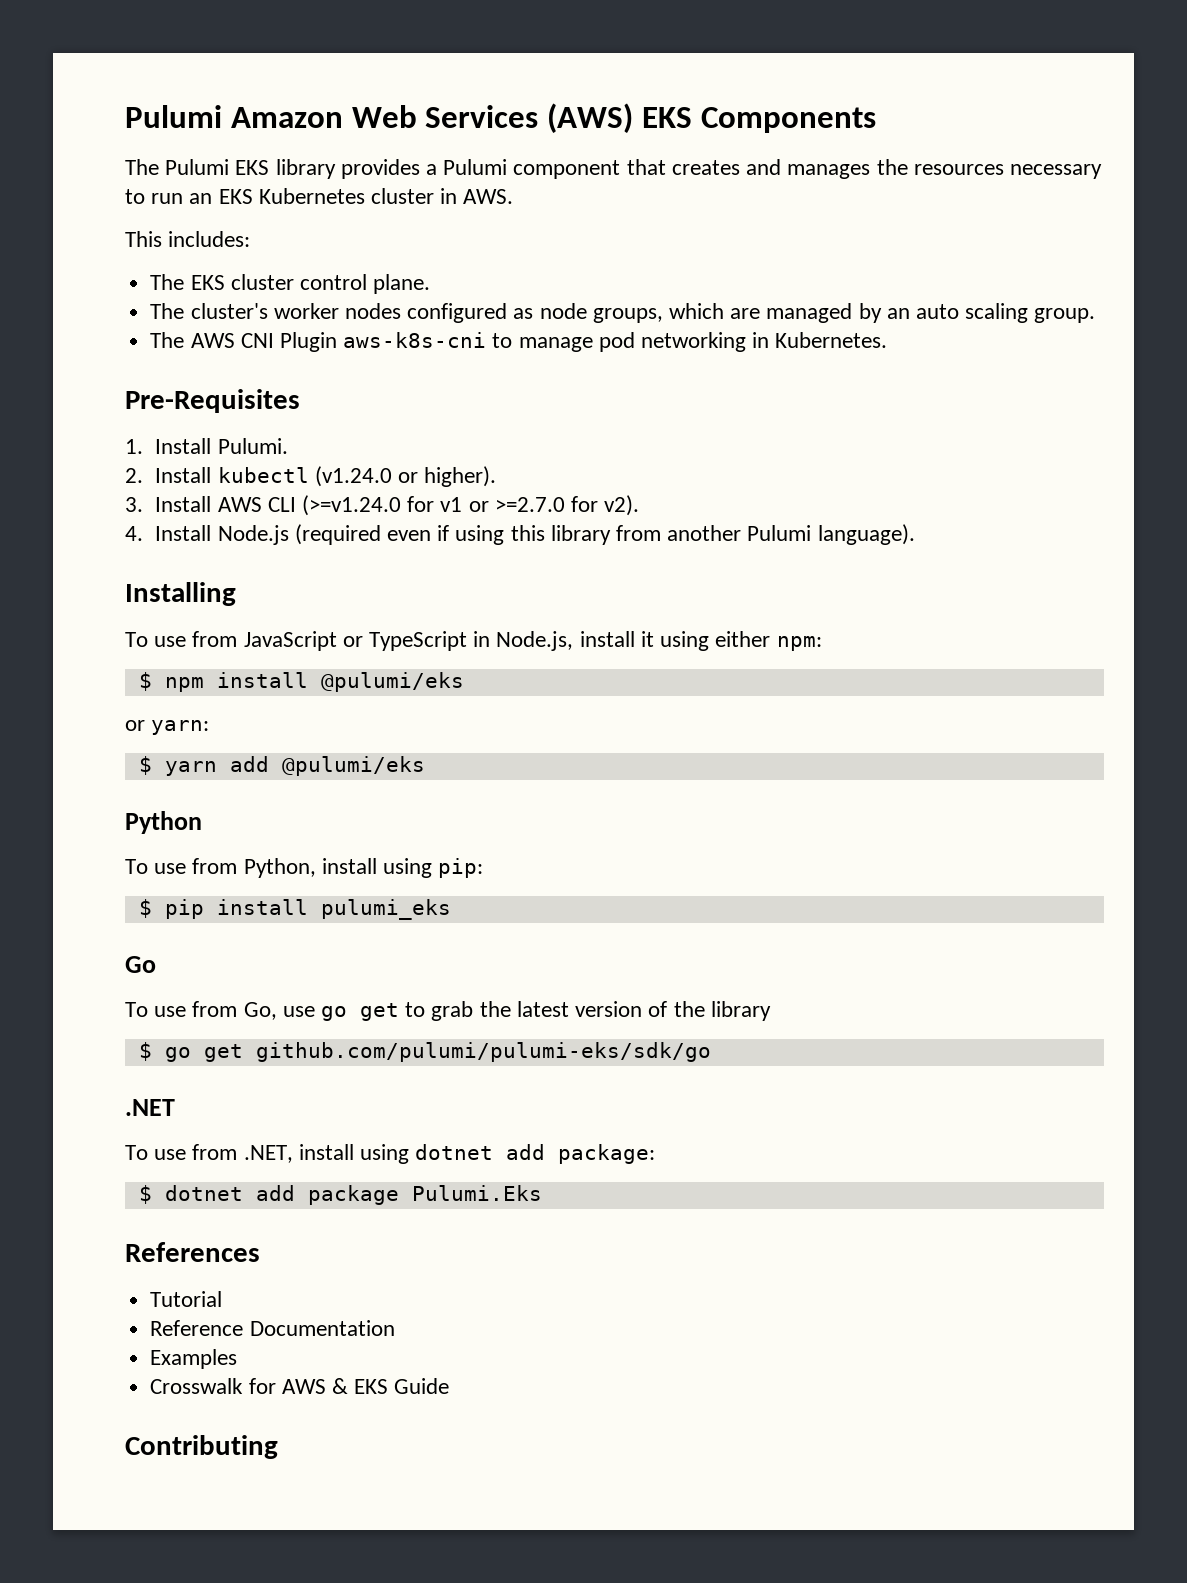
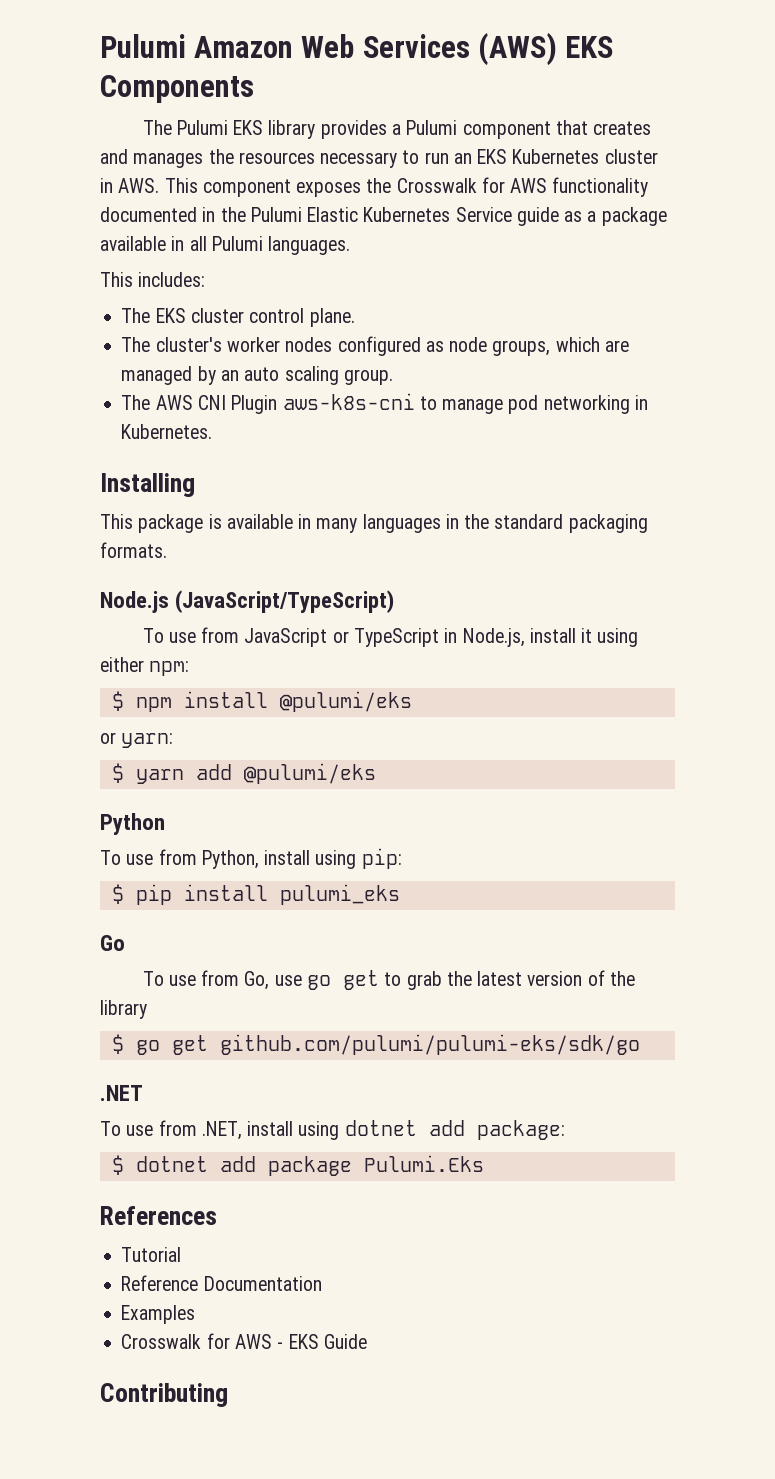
(514, 196) none -> [164,177,649,197] [100,207,667,226] [100,236,351,255] This component exposes the Crosswalk for AWS functionality documented in the Pulumi Elastic Kubernetes Service guide as a package available in all Pulumi languages.
[125,389,300,413] [125,438,288,454] [125,466,497,487] [125,495,640,516] [125,524,915,545] [125,582,236,606] Pre-Requisites // 1. Install Pulumi. // 2. Install kubectl (v1.24.0 or higher). // 3. Install AWS CLI (>=v1.24.0 for v1 or >=2.7.0 for v2). // 4. Install Node.js (required even if using this library from another Pulumi language). // Installing -> [100,473,195,497] [100,514,648,533] [100,542,167,558] [100,590,395,613] Installing // This package is available in many languages in the standard packaging formats. // Node.js (JavaScript/TypeScript)
[331,1378,348,1394] & -> [277,1342,284,1349] -

